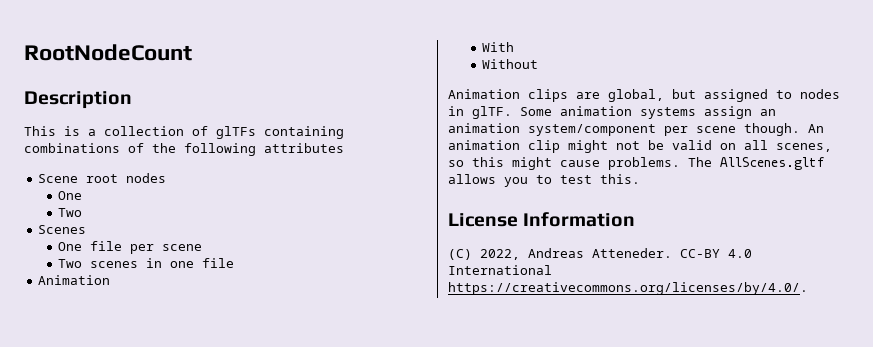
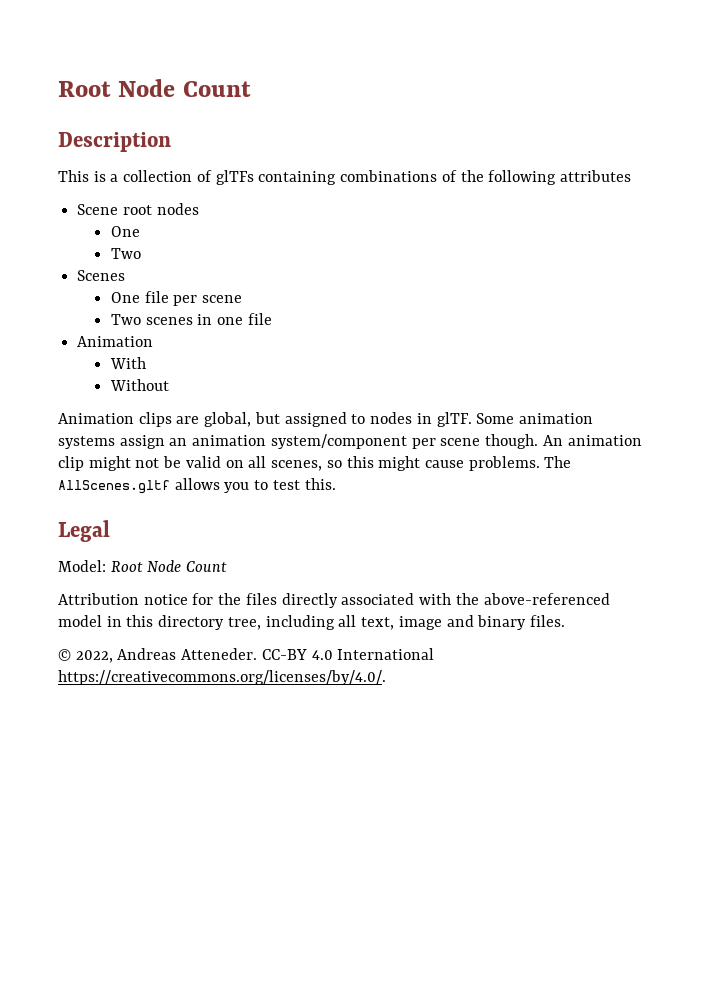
[24,44,192,61] RootNodeCount -> [58,79,251,97] Root Node Count
[448,212,636,227] [448,249,472,260] License Information // (C) -> [58,520,110,542] [58,560,228,572] [58,593,610,608] [58,615,565,630] [58,649,71,661] Legal // Model: Root Node Count // Attribution notice for the files directly associated with the above-referenced model in this directory tree, including all text, image and binary files. // ©

